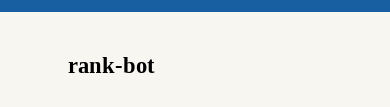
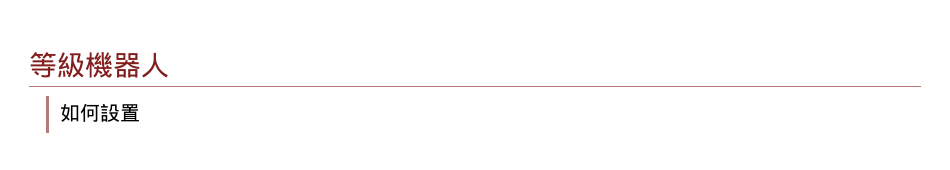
[68,57,155,73] rank-bot -> [29,52,169,78] [60,103,141,122] 等級機器人 // 如何設置

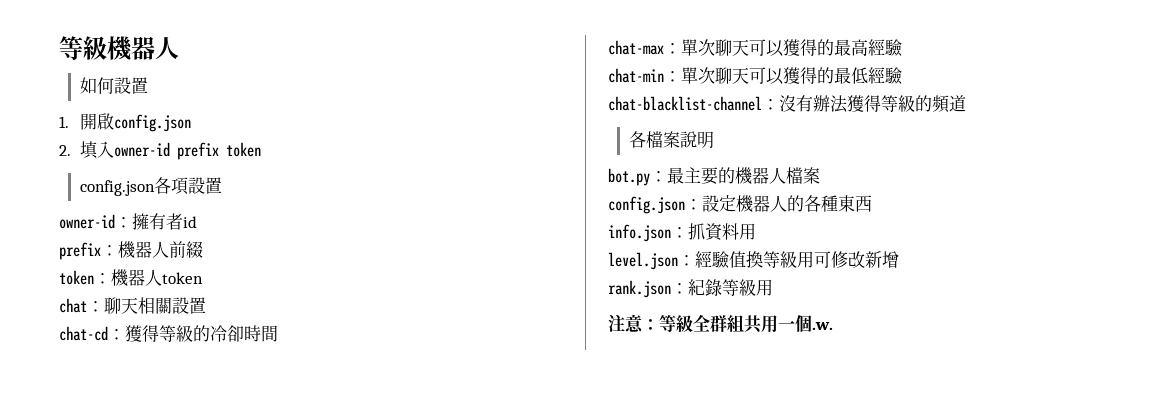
(141, 113) none -> [59,113,192,132] [59,141,262,160] [80,177,223,196] [59,213,197,230] [59,241,203,260] [59,269,203,286] [59,297,206,314] [59,325,278,342] [608,39,903,57] [608,67,903,85] [608,95,966,113] [629,131,715,149] [608,167,820,186] [608,195,872,214] [608,223,756,242] [608,251,899,270] [608,279,773,298] [608,314,833,333] // 1.開啟config.json // 2.填入owner-id prefix token // config.json各項設置 // owner-id：擁有者id // prefix：機器人前綴 // token：機器人token // chat：聊天相關設置 // chat-cd：獲得等級的冷卻時間 // chat-max：單次聊天可以獲得的最高經驗 // chat-min：單次聊天可以獲得的最低經驗 // chat-blacklist-channel：沒有辦法獲得等級的頻道 // 各檔案說明 // bot.py：最主要的機器人檔案 // config.json：設定機器人的各種東西 // info.json：抓資料用 // level.json：經驗值換等級用可修改新增 // rank.json：紀錄等級用 // 注意：等級全群組共用一個.w.

